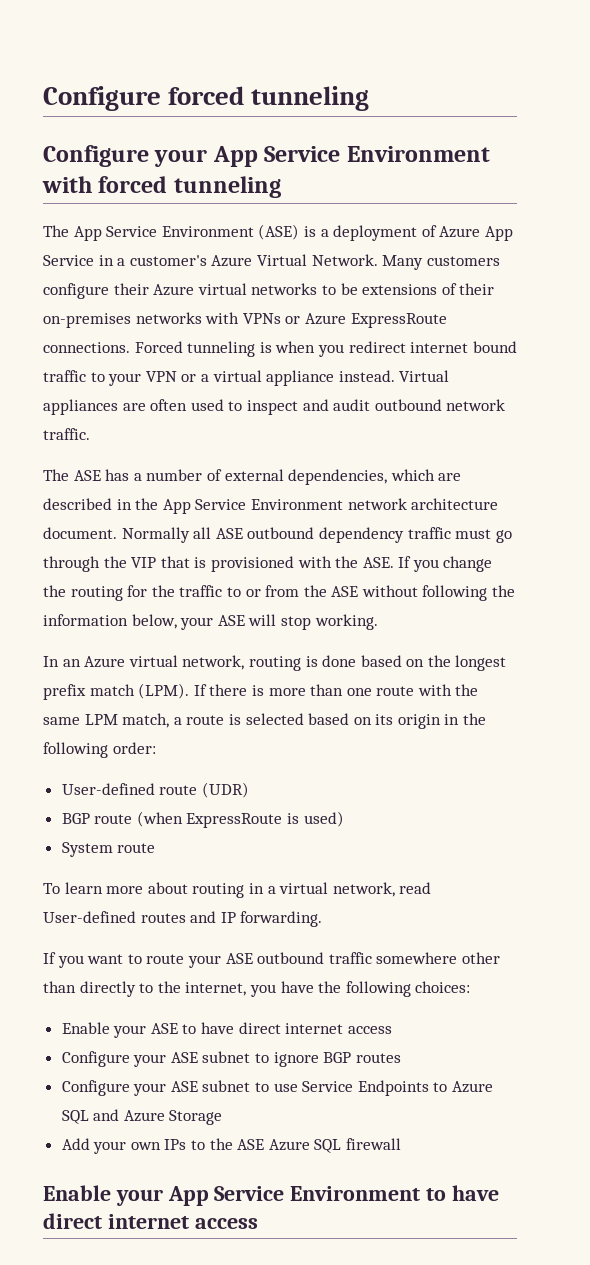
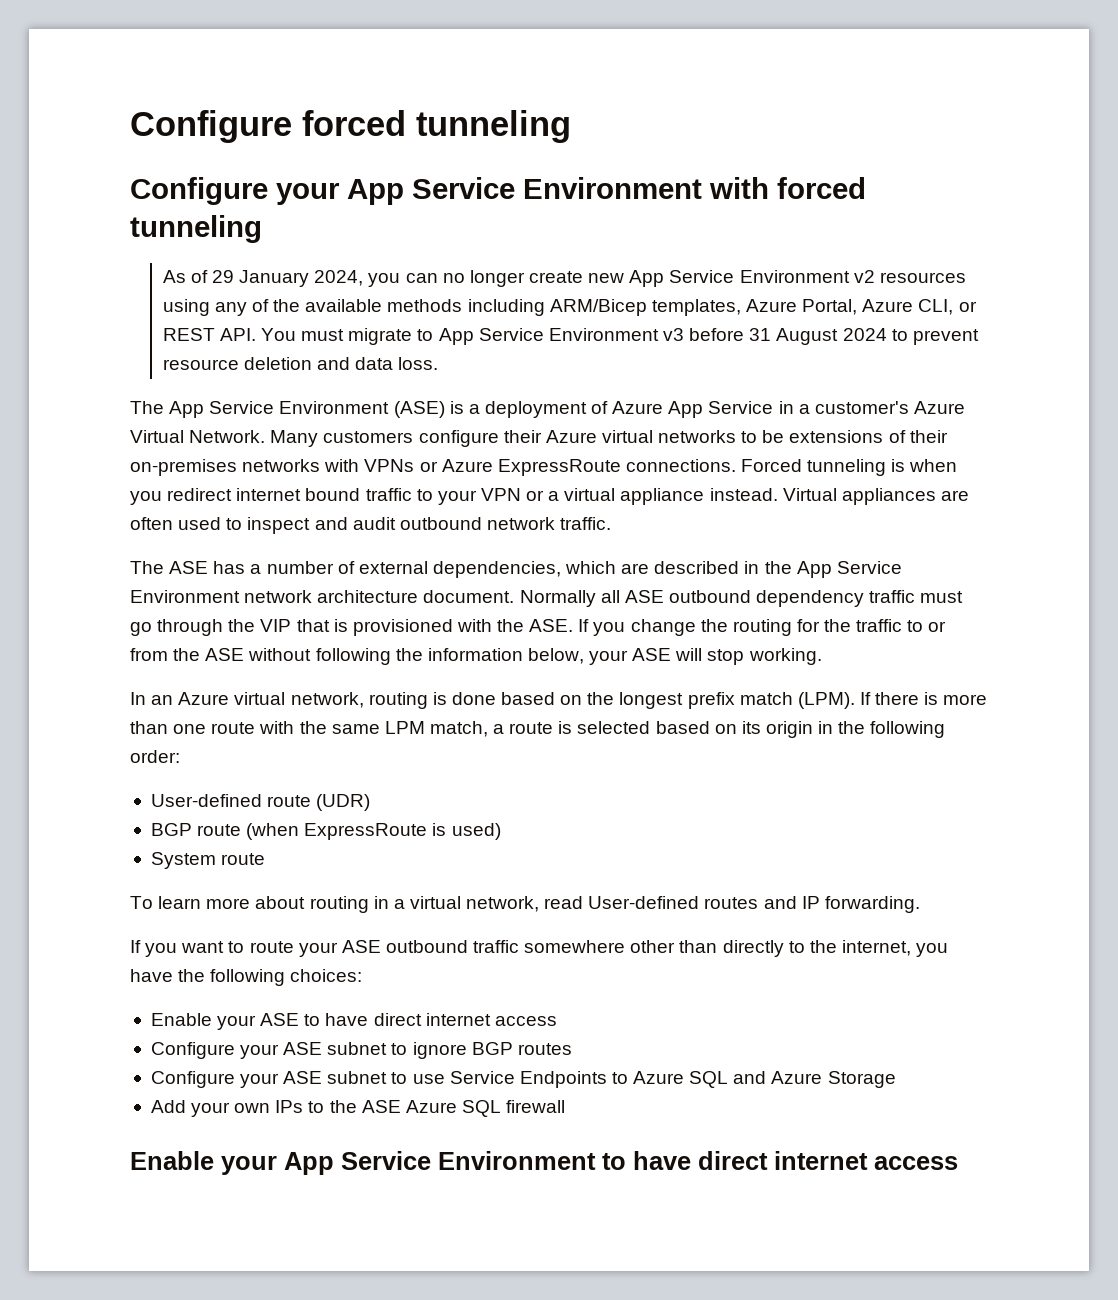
(281, 187) none -> [162,270,966,287] [162,299,977,316] [162,328,979,345] [162,357,439,370] // As of 29 January 2024, you can no longer create new App Service Environment v2 resources using any of the available methods including ARM/Bicep templates, Azure Portal, Azure CLI, or REST API. You must migrate to App Service Environment v3 before 31 August 2024 to prevent resource deletion and data loss.

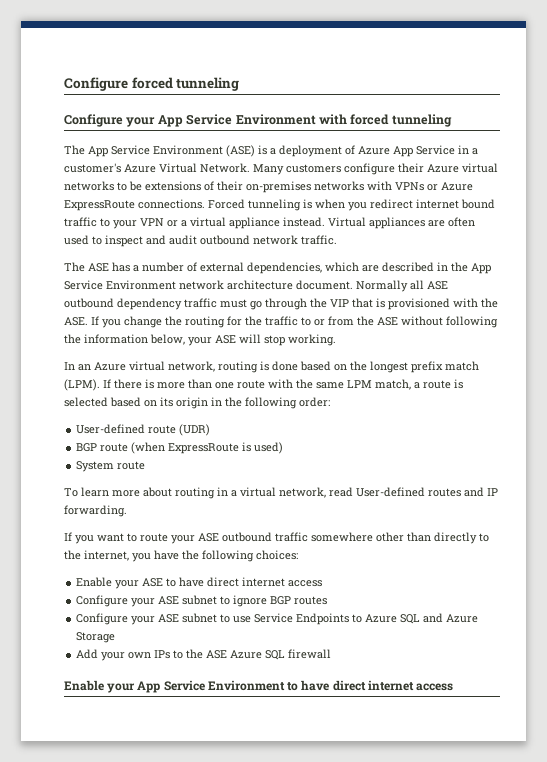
[162,270,966,287] [162,299,977,316] [162,328,979,345] [162,357,439,370] // As of 29 January 2024, you can no longer create new App Service Environment v2 resources using any of the available methods including ARM/Bicep templates, Azure Portal, Azure CLI, or REST API. You must migrate to App Service Environment v3 before 31 August 2024 to prevent resource deletion and data loss. -> (452, 120) none

